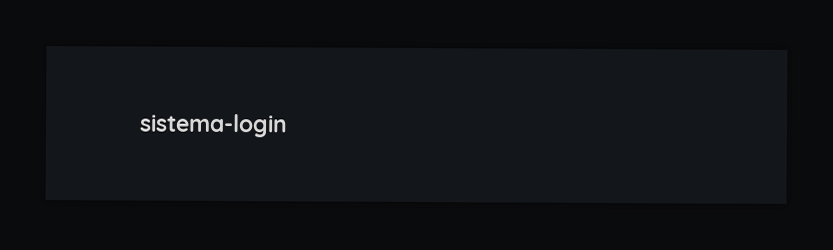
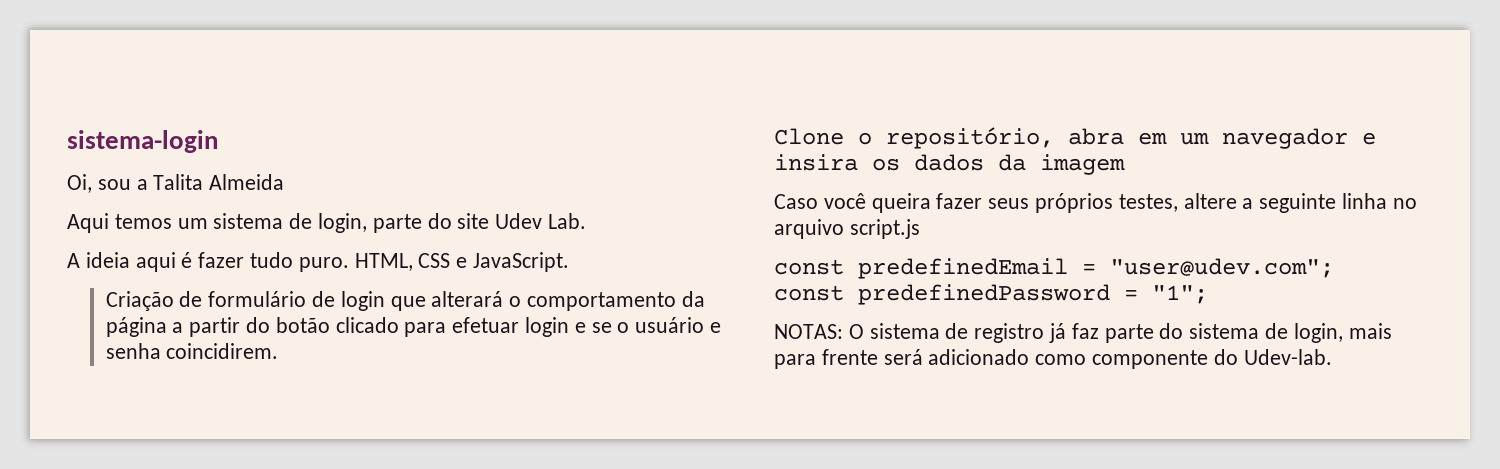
(288, 125) none -> [67,174,285,193] [67,213,587,233] [67,252,570,272] [105,291,705,311] [105,317,721,337] [105,343,279,359] [774,127,1376,149] [774,154,1125,175] [774,193,1417,213] [774,219,920,239] [774,258,1334,279] [774,284,1208,305] [774,323,1392,343] [774,349,1332,369] // Oi, sou a Talita Almeida // Aqui temos um sistema de login, parte do site Udev Lab. // A ideia aqui é fazer tudo puro. HTML, CSS e JavaScript. // Criação de formulário de login que alterará o comportamento da página a partir do botão clicado para efetuar login e se o usuário e senha coincidirem. // Clone o repositório, abra em um navegador e insira os dados da imagem // Caso você queira fazer seus próprios testes, altere a seguinte linha no arquivo script.js // const predefinedEmail = "user@udev.com"; // const predefinedPassword = "1"; // NOTAS: O sistema de registro já faz parte do sistema de login, mais para frente será adicionado como componente do Udev-lab.

